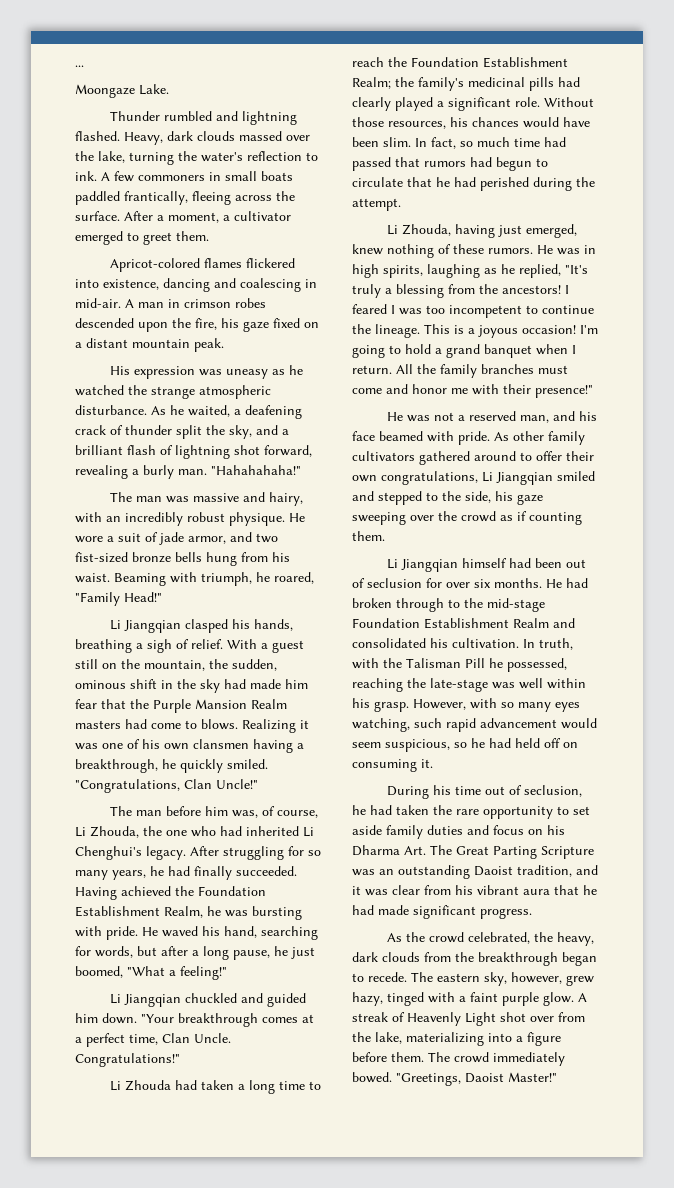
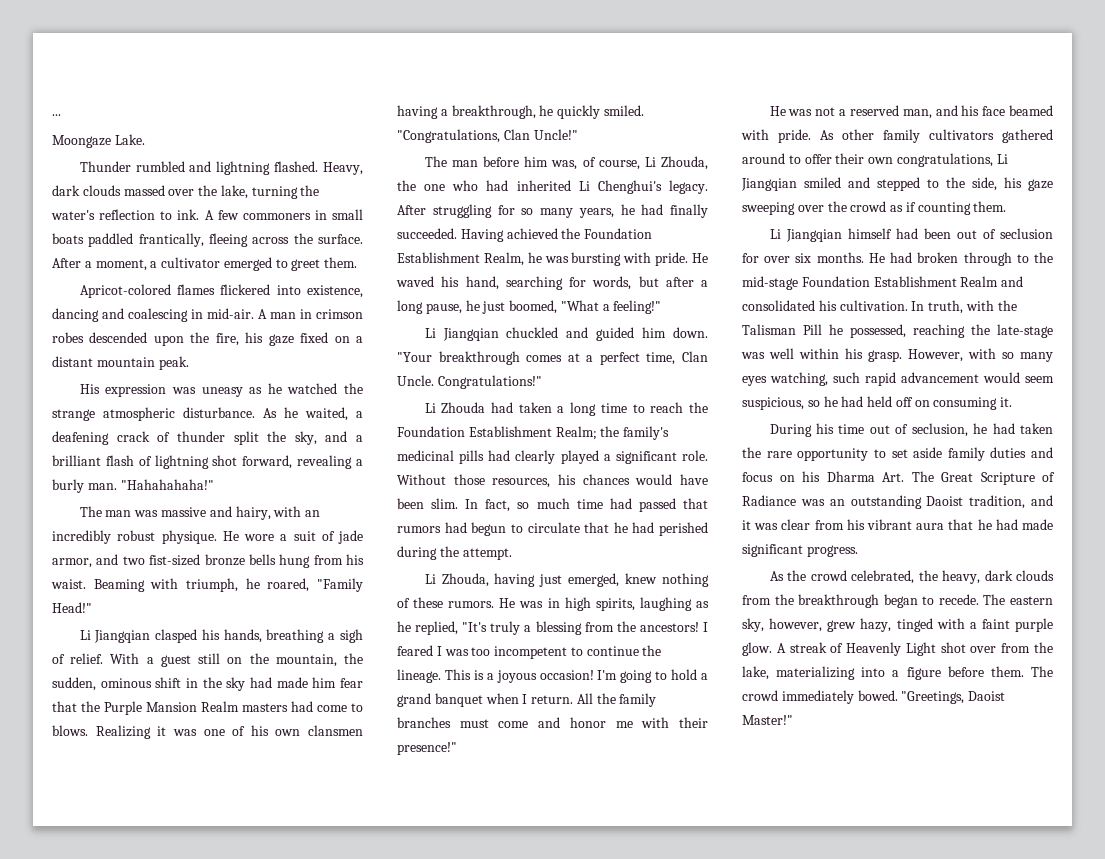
[493,846,594,859] Parting Scripture -> [980,472,1055,485] [742,495,796,506] Scripture of Radiance

